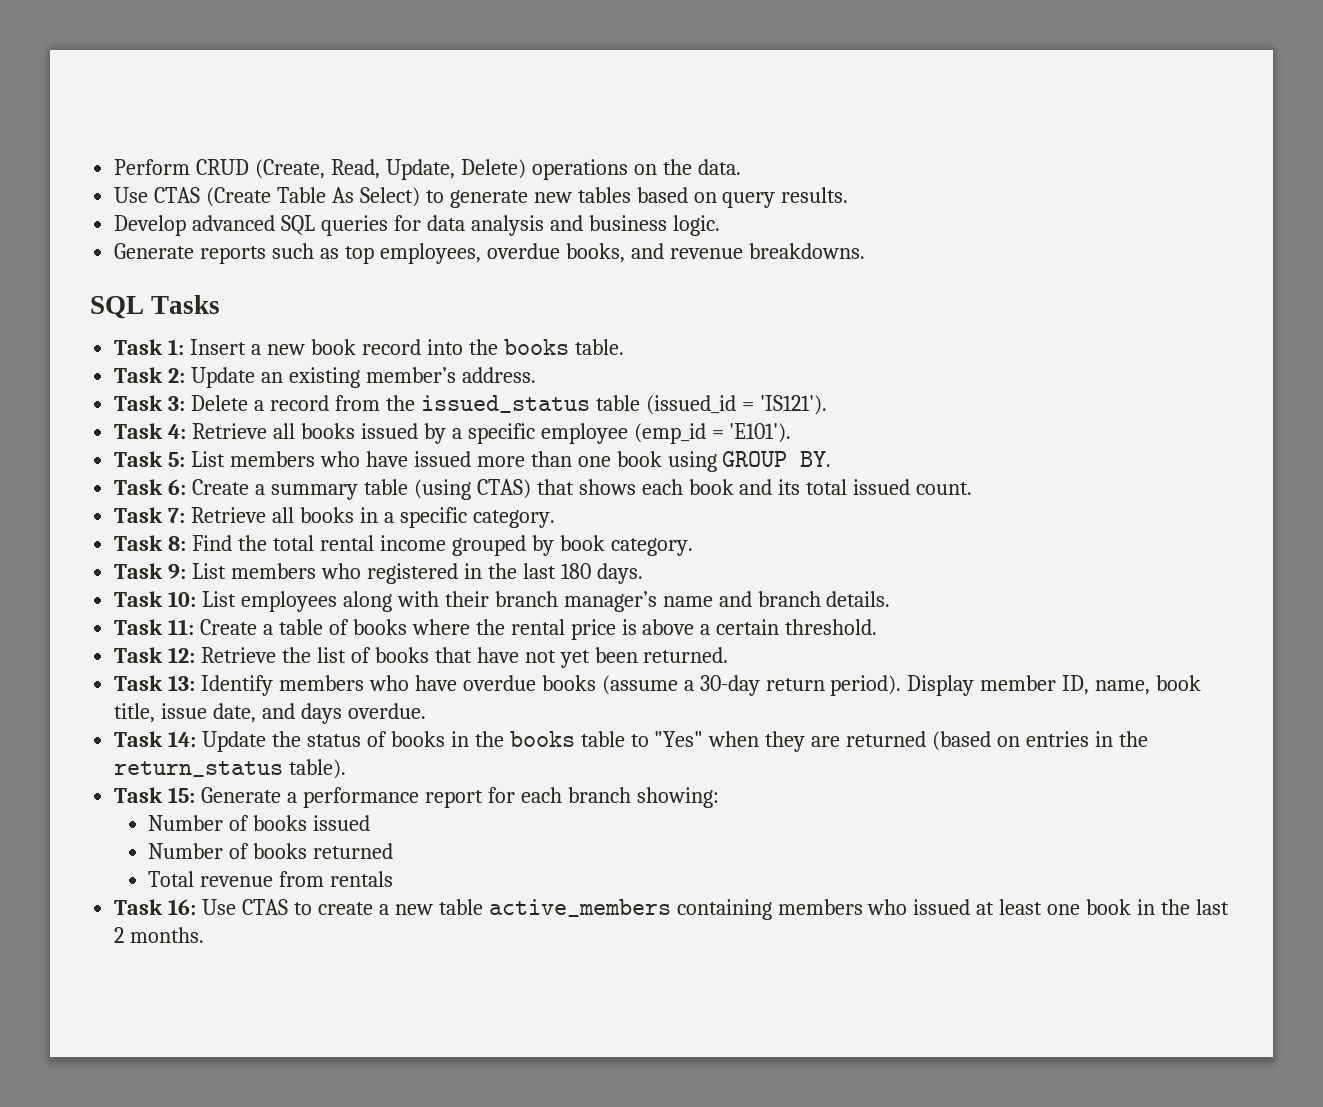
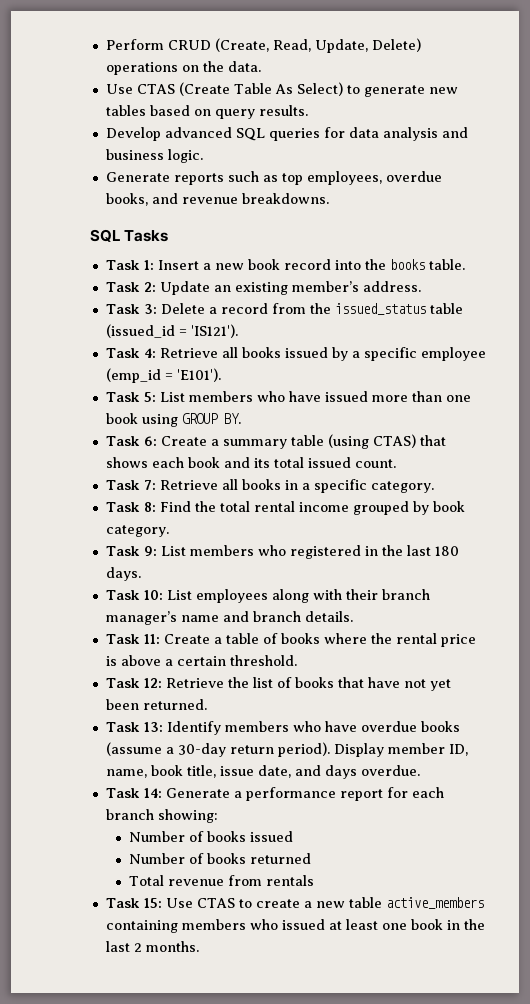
[202,731,1148,752] [114,759,347,779] [114,787,196,803] Update the status of books in the books table to "Yes" when they are returned (based on entries in the return_status table). // Task 15: -> (162, 793) none
[168,899,197,915] 16: -> [143,898,162,908] 15:

